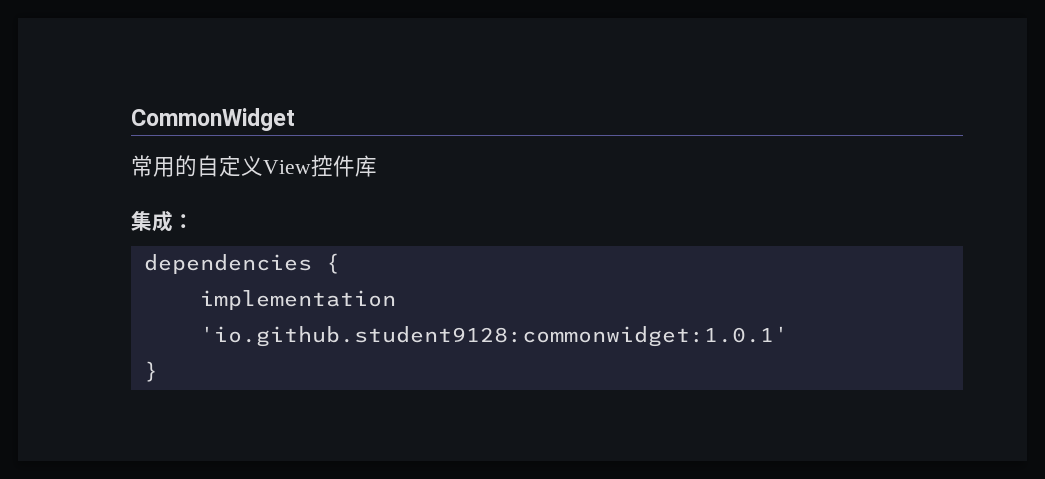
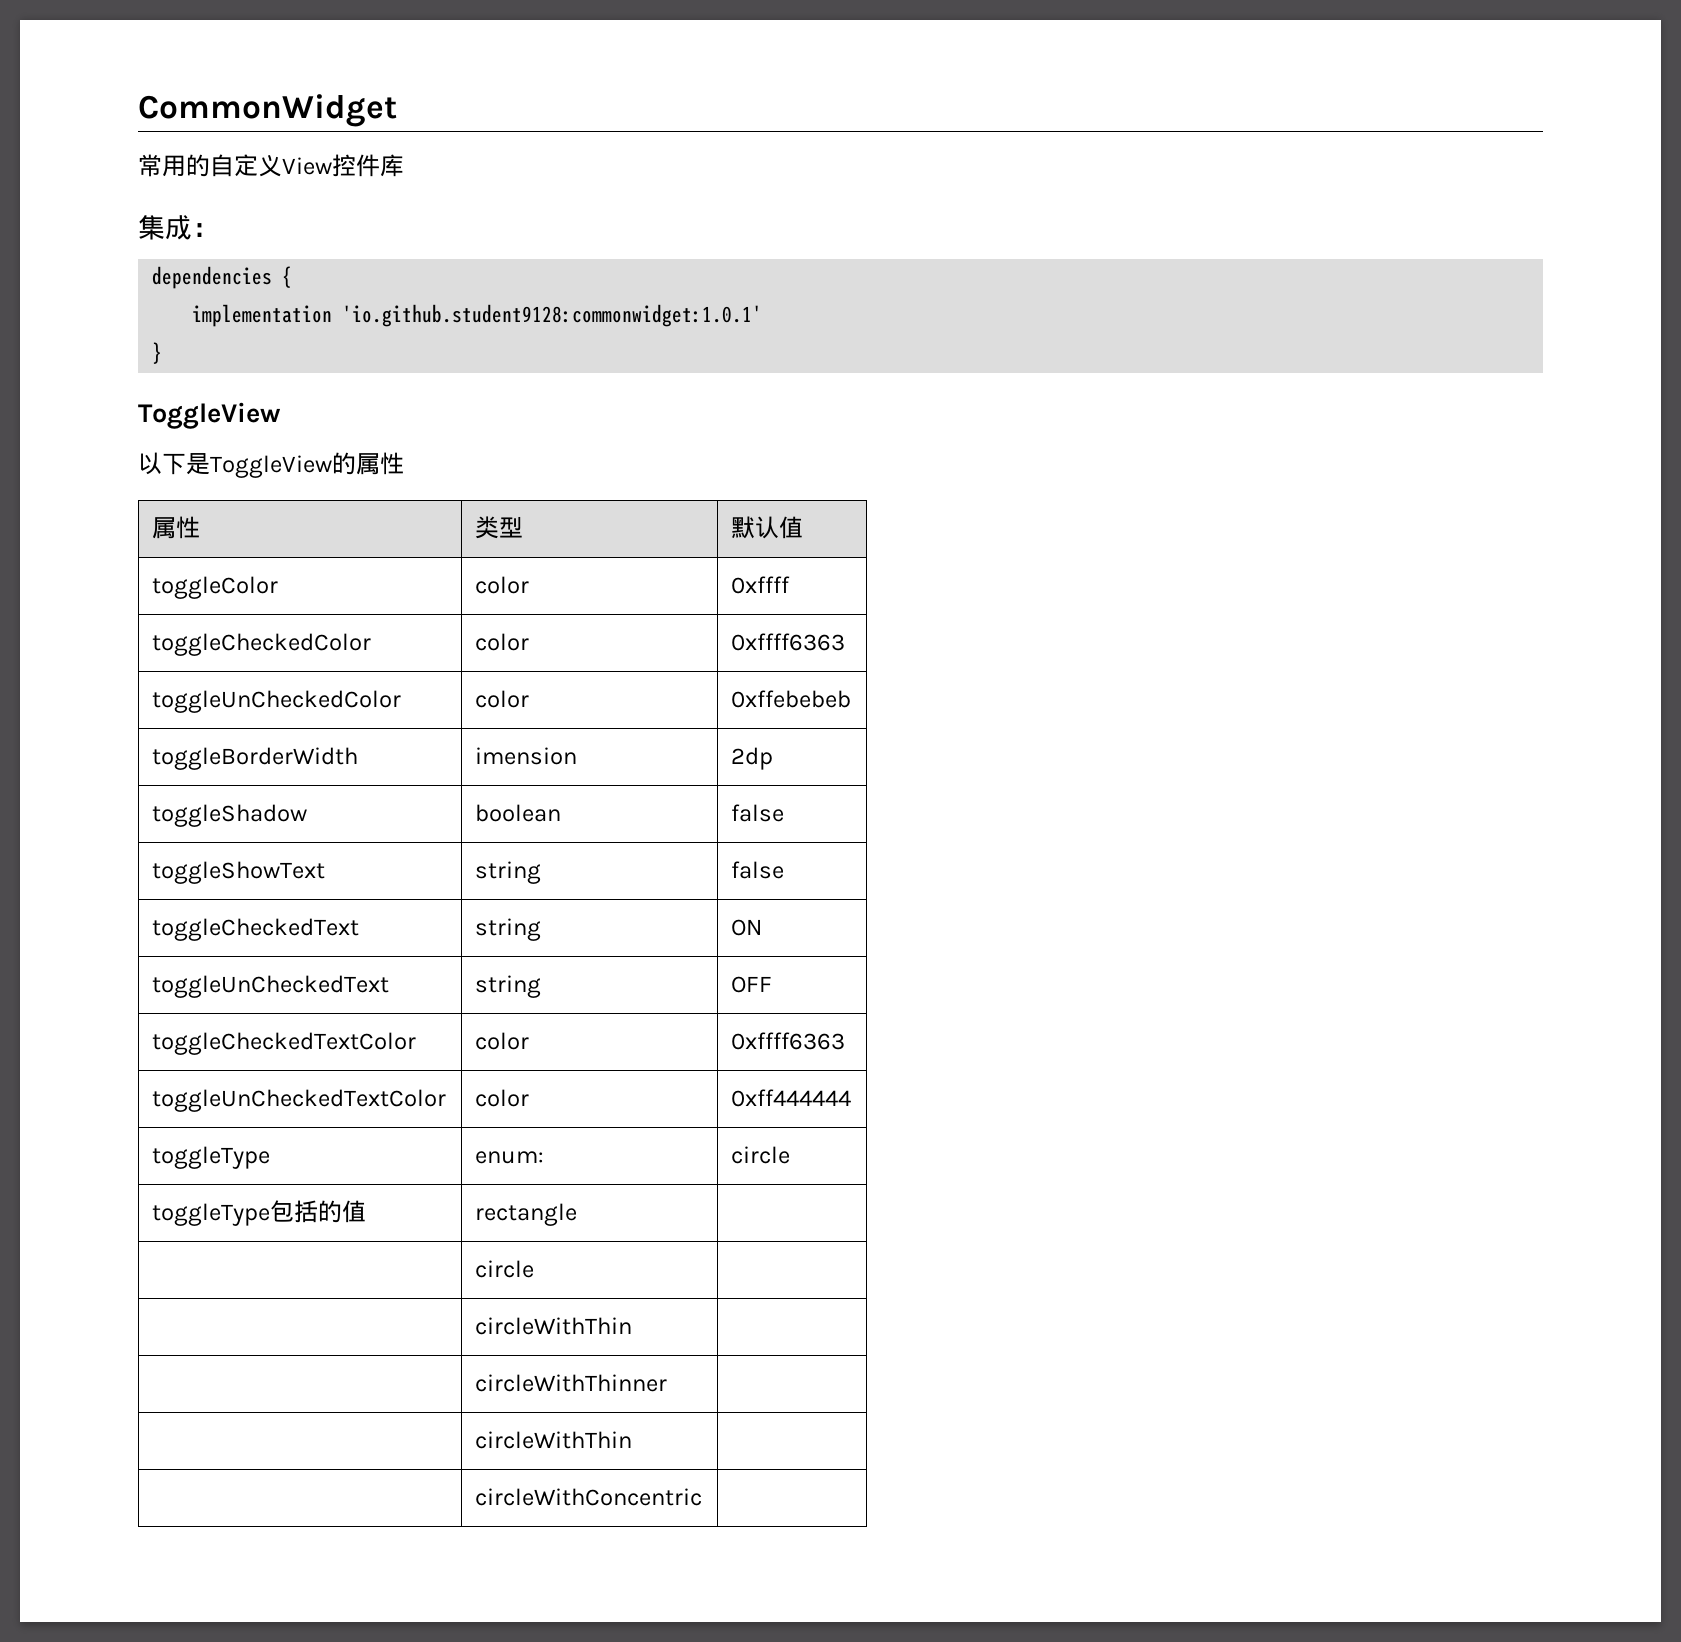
(158, 371) none -> [138,402,281,429] [138,452,404,478] [152,516,201,539] [475,516,524,539] [731,516,804,539] [152,576,279,599] [475,576,530,594] [731,576,791,594] [152,633,372,656] [475,633,530,651] [731,633,846,651] [152,690,402,713] [475,690,530,708] [731,690,852,708] [152,747,359,770] [475,747,578,765] [731,747,774,770] [152,804,308,827] [475,804,562,822] [731,804,785,822] [152,861,326,884] [475,861,542,884] [731,861,785,879] [152,918,360,941] [475,918,542,941] [731,919,763,936] [152,975,390,998] [475,975,542,998] [731,976,773,993] [152,1032,417,1055] [475,1032,530,1050] [731,1032,846,1050] [152,1089,447,1112] [475,1089,530,1107] [731,1089,852,1107] [152,1146,271,1169] [475,1151,545,1164] [731,1146,791,1164] [152,1200,367,1226] [475,1203,578,1226] [475,1260,535,1278] [475,1317,633,1335] [475,1374,668,1392] [475,1431,633,1449] [475,1488,703,1506] // ToggleView // 以下是ToggleView的属性 // 属性 | 类型 | 默认值 // toggleColor | color | 0xffff // toggleCheckedColor | color | 0xffff6363 // toggleUnCheckedColor | color | 0xffebebeb // toggleBorderWidth | imension | 2dp // toggleShadow | boolean | false // toggleShowText | string | false // toggleCheckedText | string | ON // toggleUnCheckedText | string | OFF // toggleCheckedTextColor | color | 0xffff6363 // toggleUnCheckedTextColor | color | 0xff444444 // toggleType | enum: | circle // toggleType包括的值 | rectangle | // | circle | // | circleWithThin | // | circleWithThinner | // | circleWithThin | // | circleWithConcentric |

